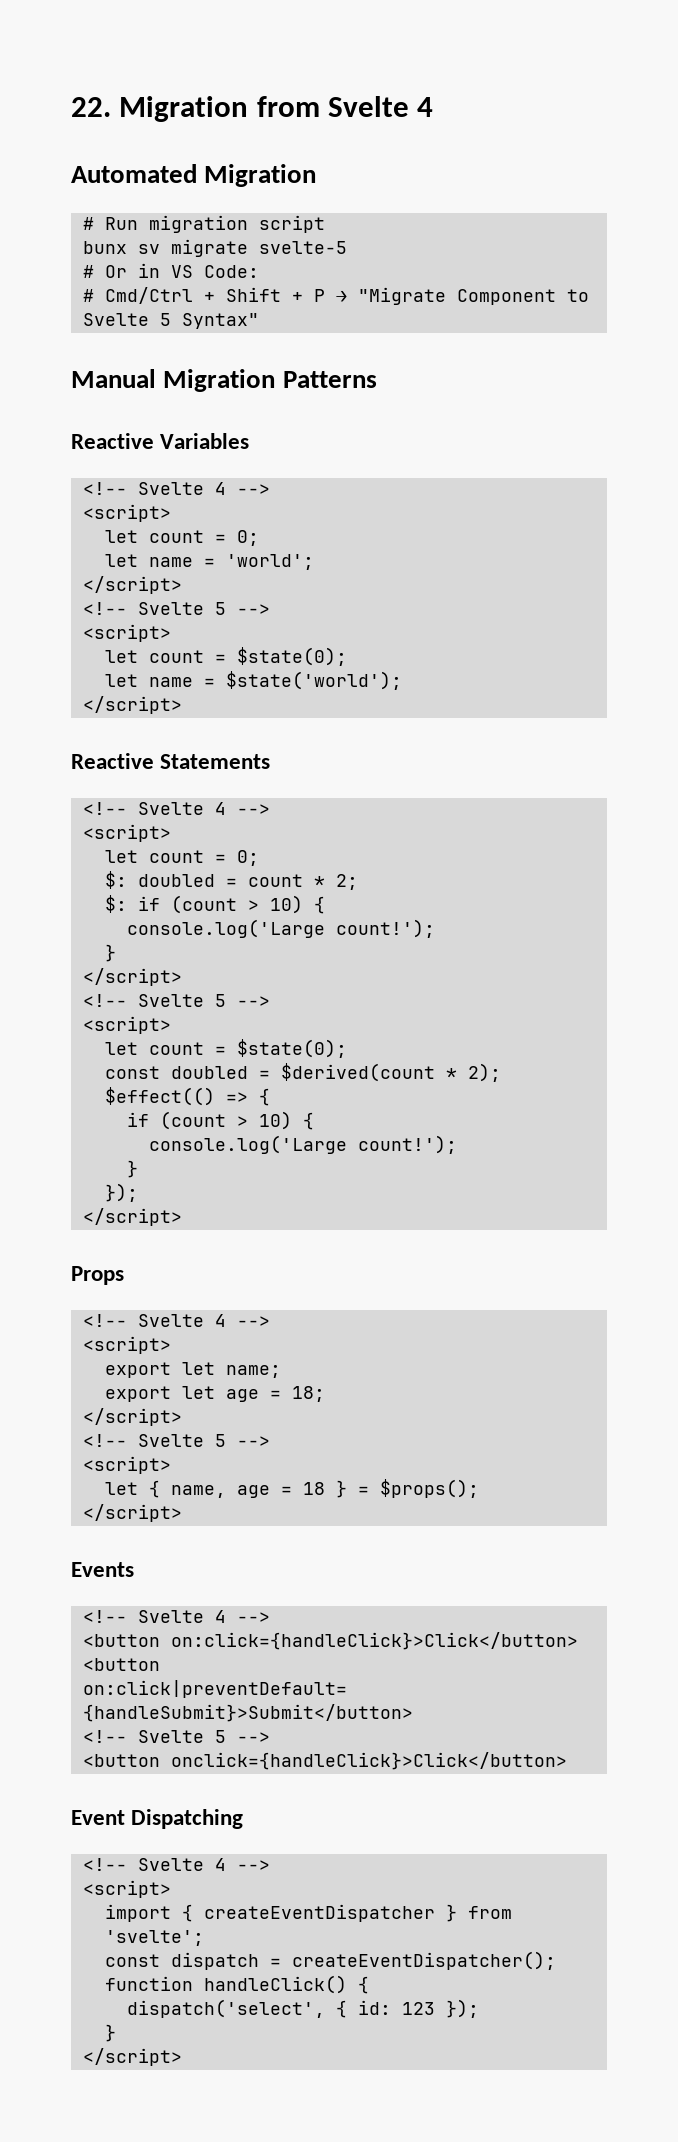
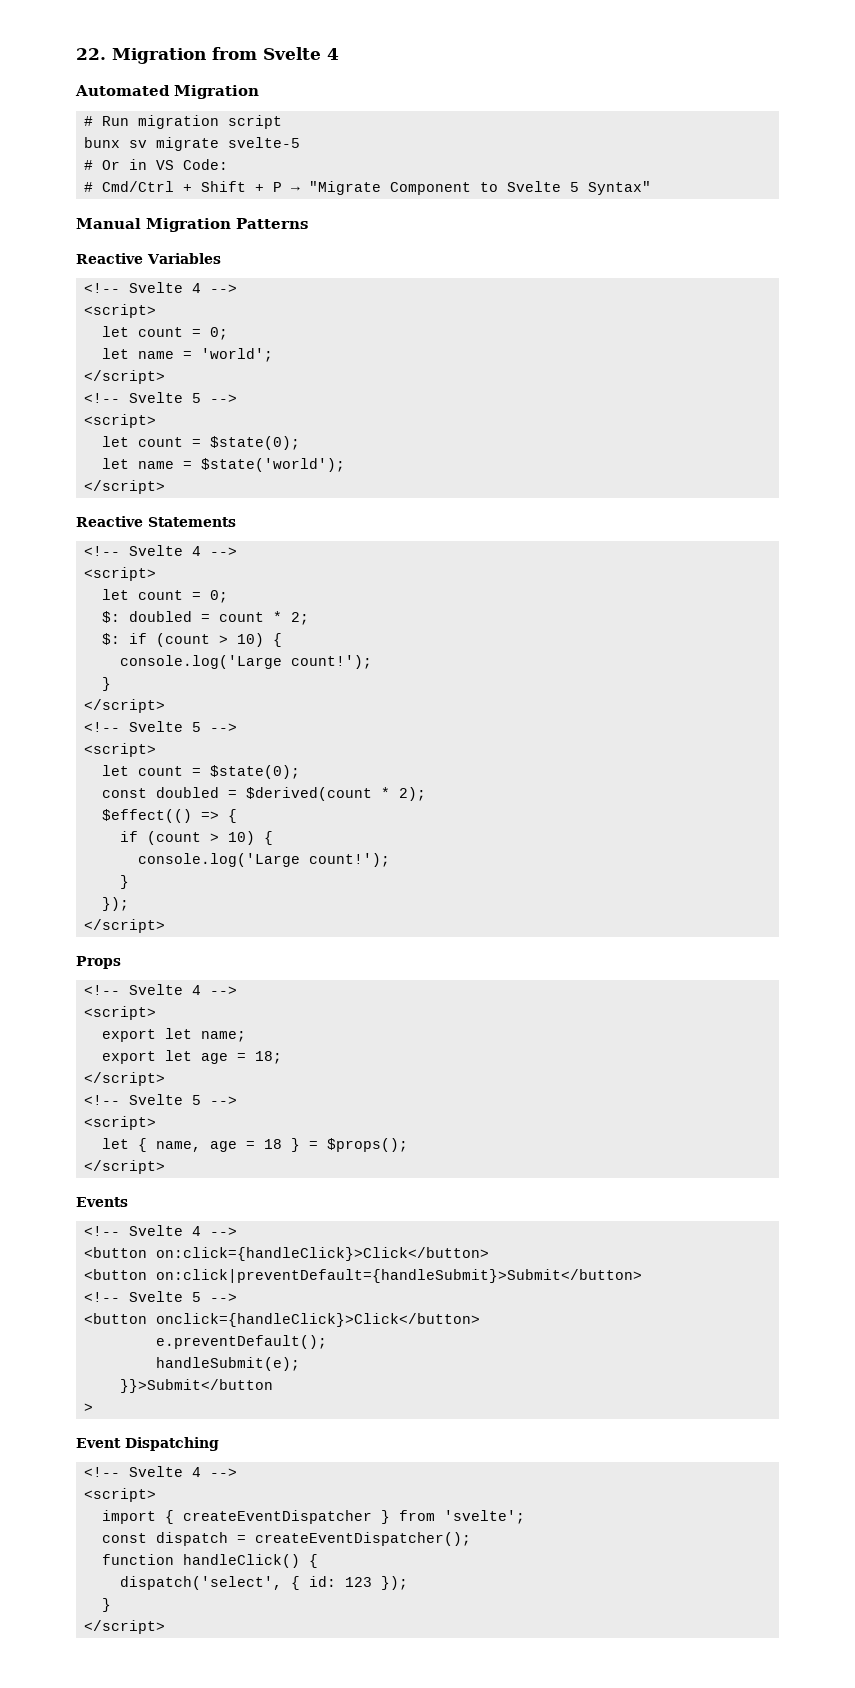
(567, 1761) none -> [156,1335,328,1349] [156,1357,301,1371] [120,1379,274,1393] [84,1403,94,1412] // e.preventDefault(); // handleSubmit(e); // }}>Submit</button // >

